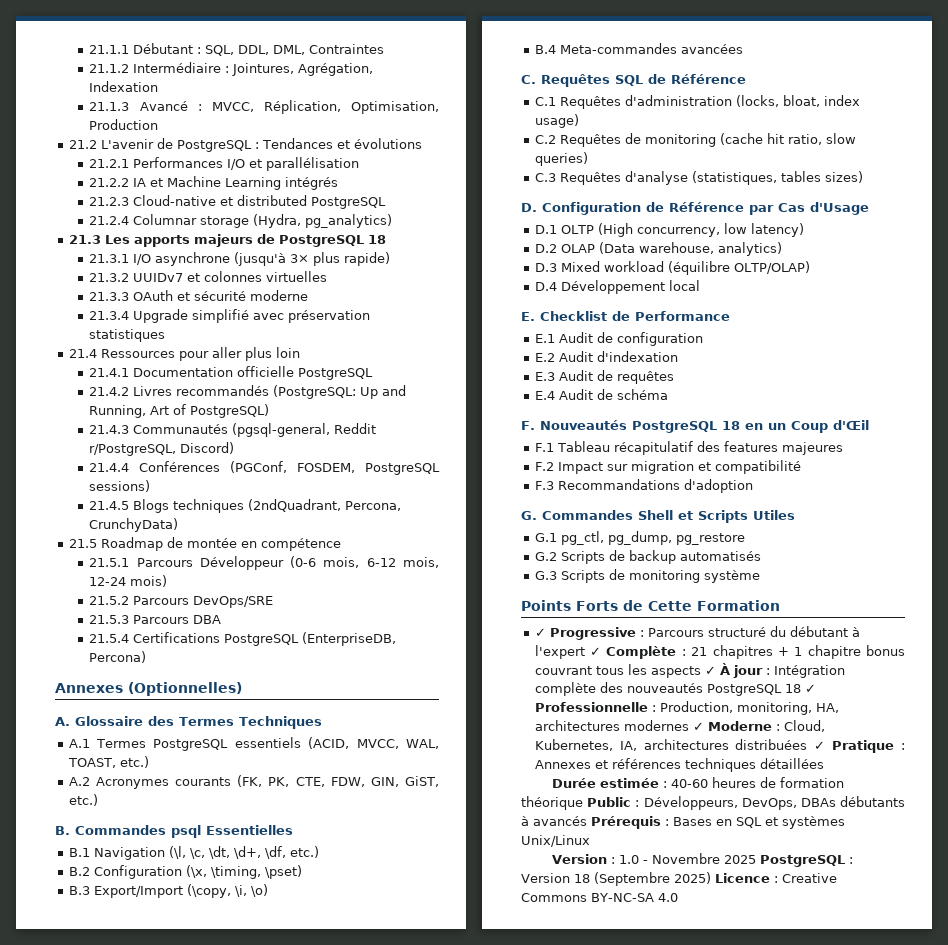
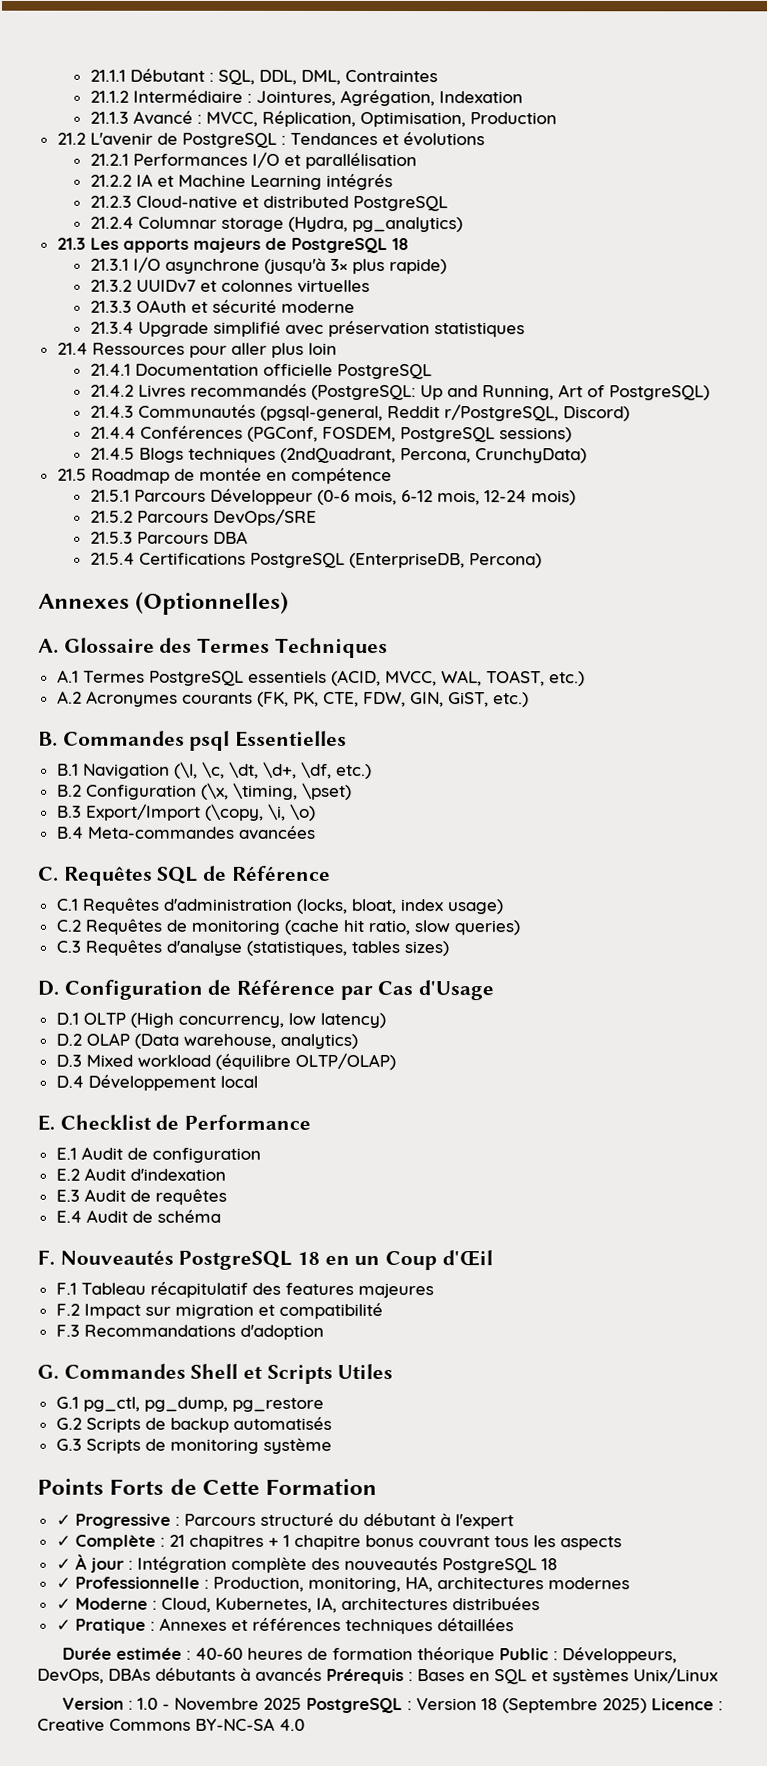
(585, 652) none -> (514, 1522) //
(701, 672) none -> (622, 1543) //
(801, 688) none -> (558, 1564) //
(689, 725) none -> (630, 1583) //
(808, 744) none -> (540, 1604) //

